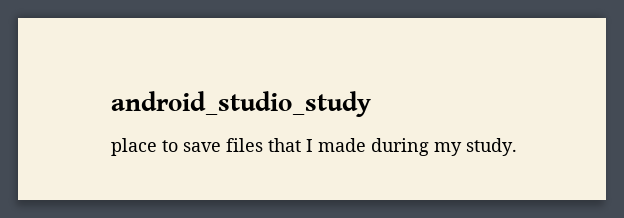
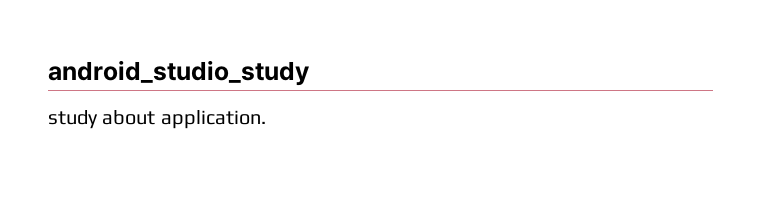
[111,138,517,156] place to save files that I made during my study. -> [48,110,266,129] study about application.

